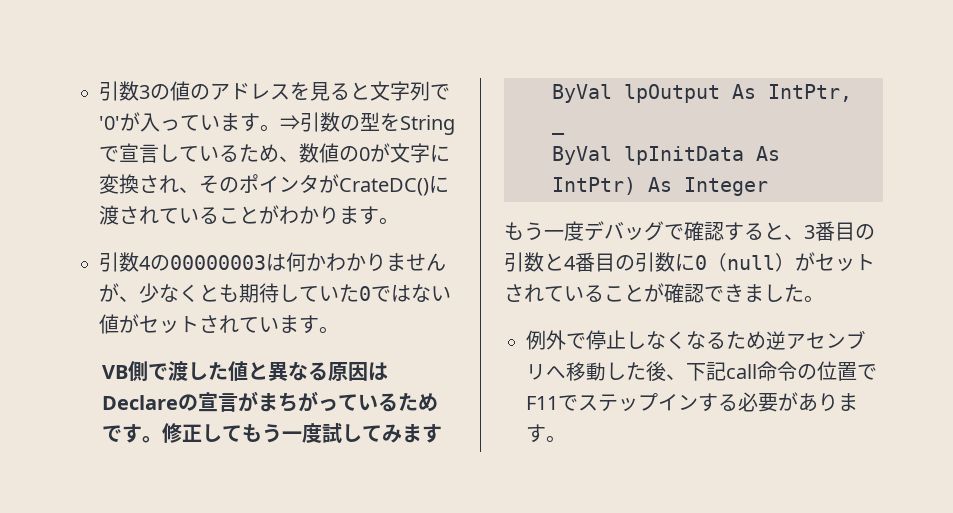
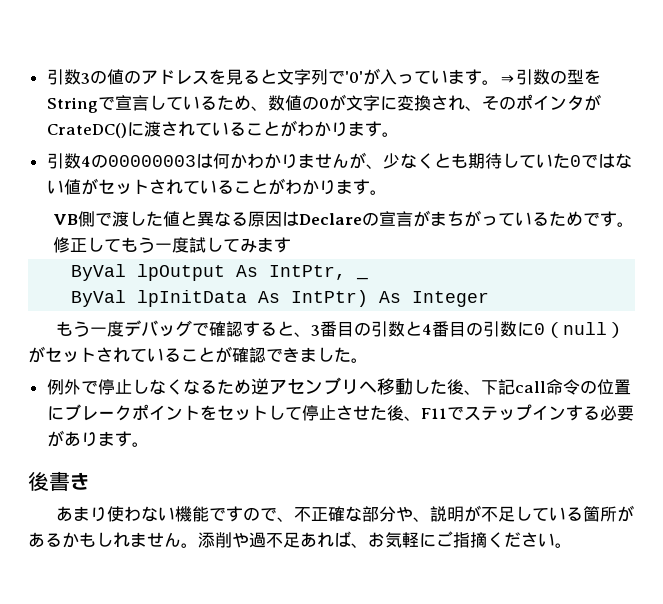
(279, 324) none -> [216,178,336,195] ることがわかり
[857,364,877,380] で -> [46,404,421,421] にブレークポイントをセットして停止させた後、
(566, 439) none -> [28,471,89,491] [56,505,635,522] [28,531,572,548] // 後書き // あまり使わない機能ですので、不正確な部分や、説明が不足している箇所があるかもしれません。添削や過不足あれば、お気軽にご指摘ください。

